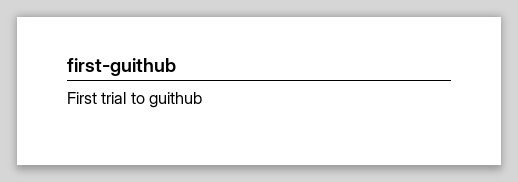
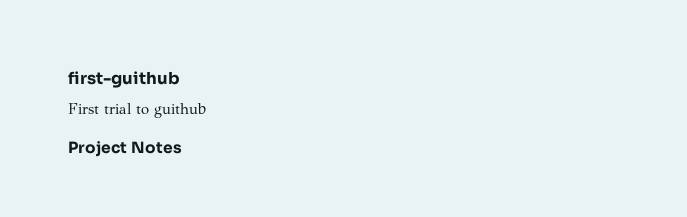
(203, 100) none -> [68,141,183,157] // Project Notes

